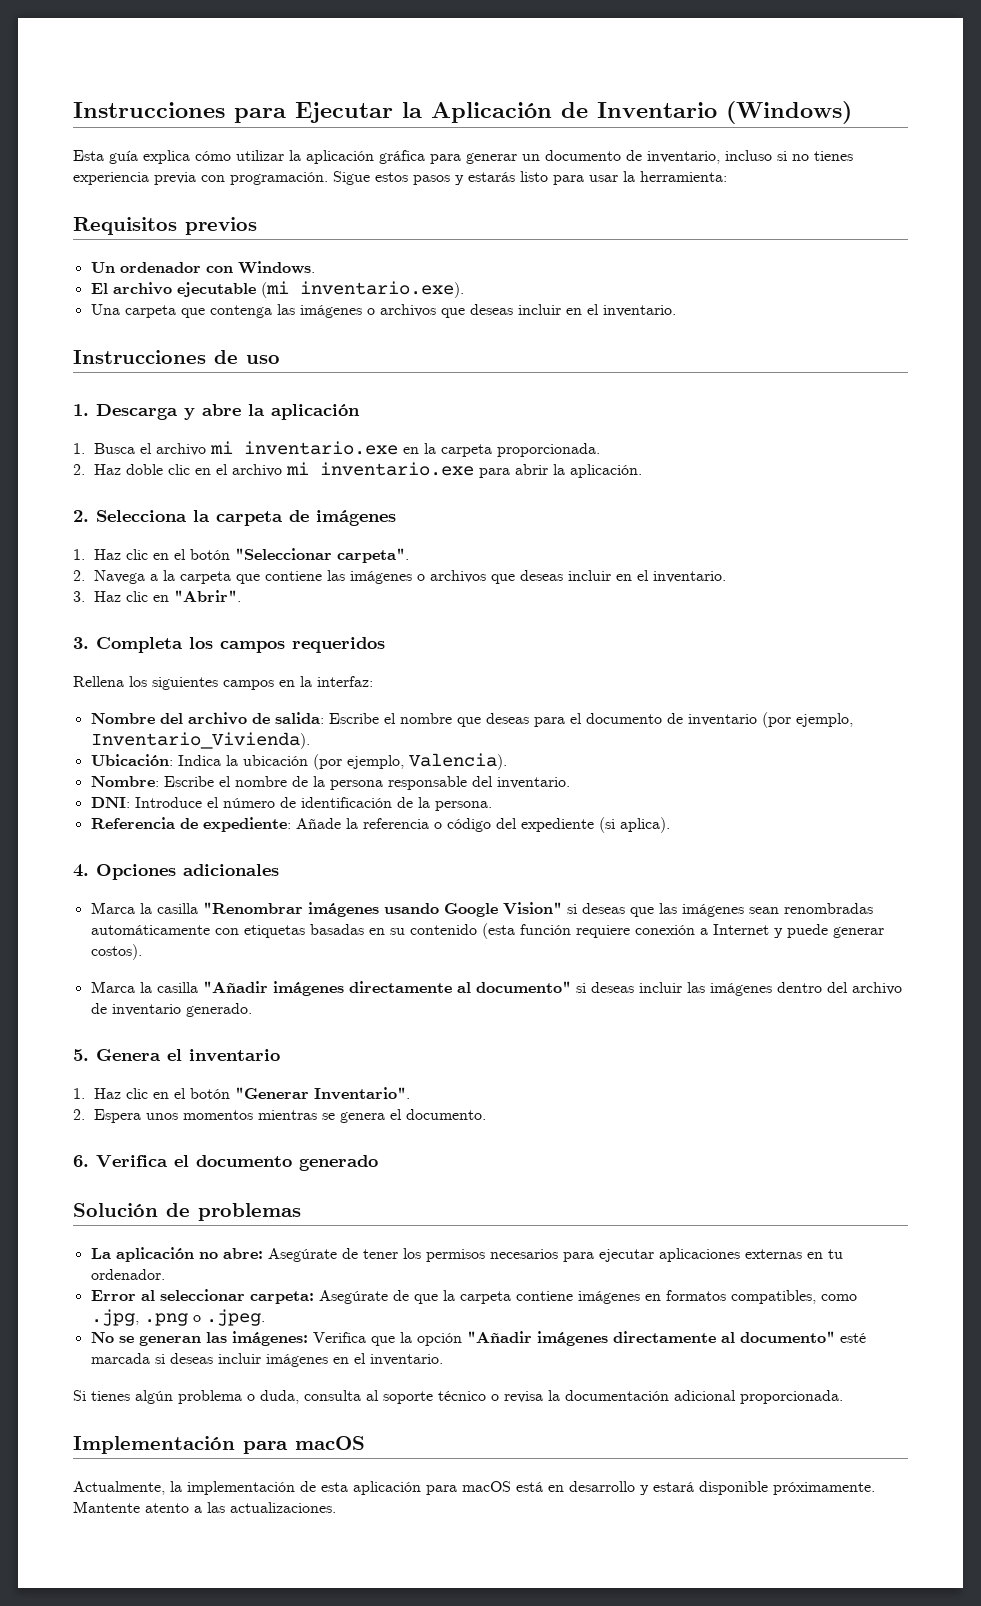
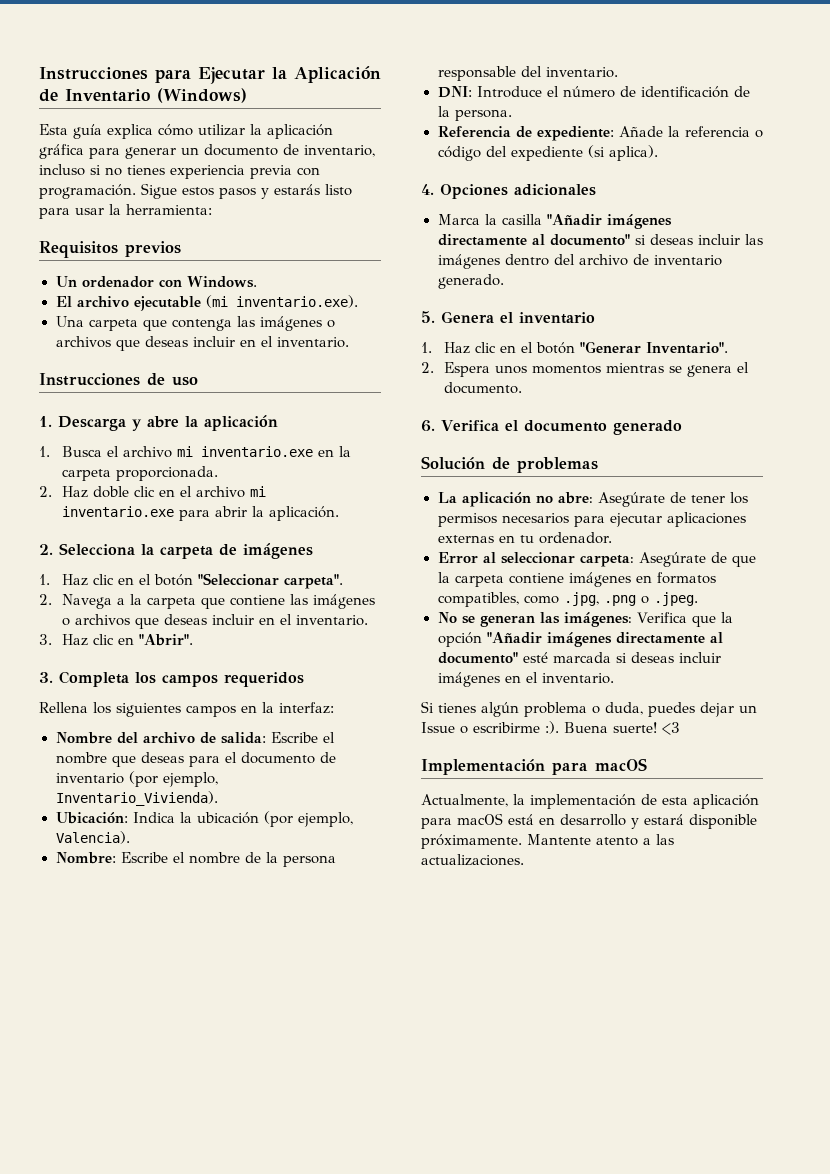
[90,902,873,917] [90,923,884,939] [90,944,142,960] // Marca la casilla "Renombrar imágenes usando Google Vision" si deseas que las imágenes sean renombradas automáticamente con etiquetas basadas en su contenido (esta función requiere conexión a Internet y puede generar costos). -> (596, 190) none
[304,1390,843,1404] consulta al soporte técnico o revisa la documentación adicional proporcionada. -> [648,702,757,717] [421,721,680,735] puedes dejar un Issue o escribirme :). Buena suerte! <3

